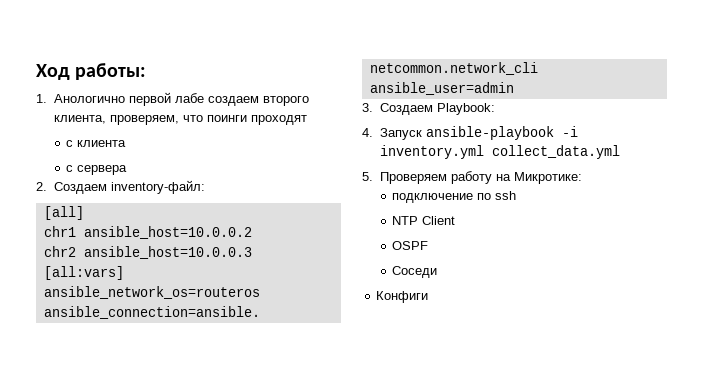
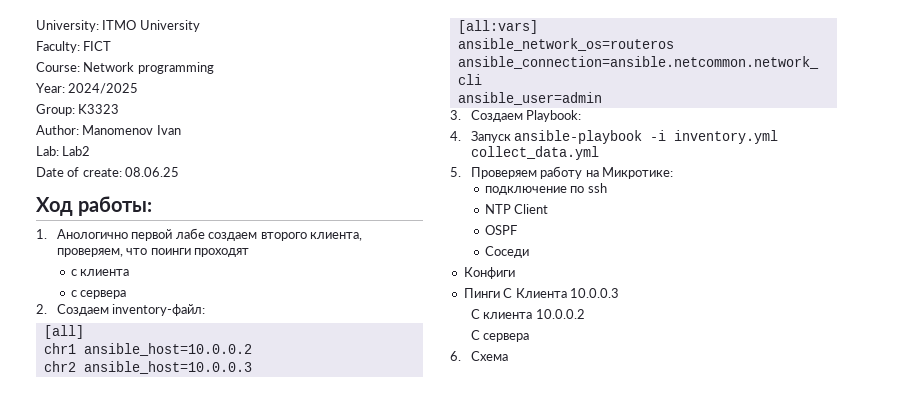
(36, 72) none -> [36,20,200,32] [36,41,112,53] [36,62,214,74] [36,83,139,94] [36,104,120,116] [36,125,181,135] [36,146,91,156] [36,167,180,177] University: ITMO University // Faculty: FICT // Course: Network programming // Year: 2024/2025 // Group: K3323 // Author: Manomenov Ivan // Lab: Lab2 // Date of create: 08.06.25 //
(429, 297) none -> [463,288,619,298] [471,309,585,319] [471,330,530,342] [450,351,509,361] // Пинги С Клиента 10.0.0.3 // С клиента 10.0.0.2 // С сервера // 6. Схема

